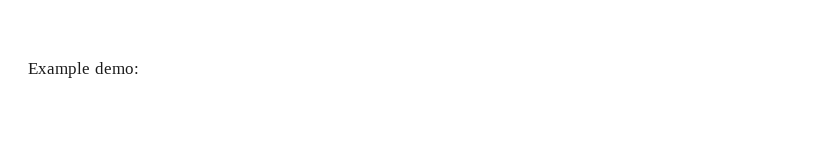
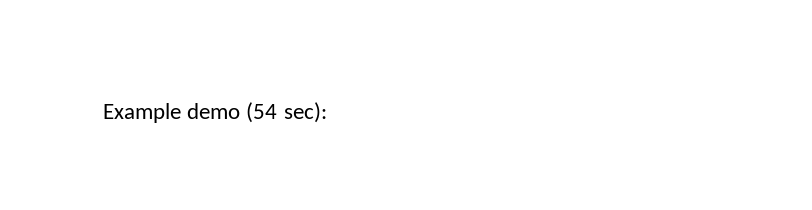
[94,62,139,74] demo: -> [187,102,327,123] demo (54 sec):

